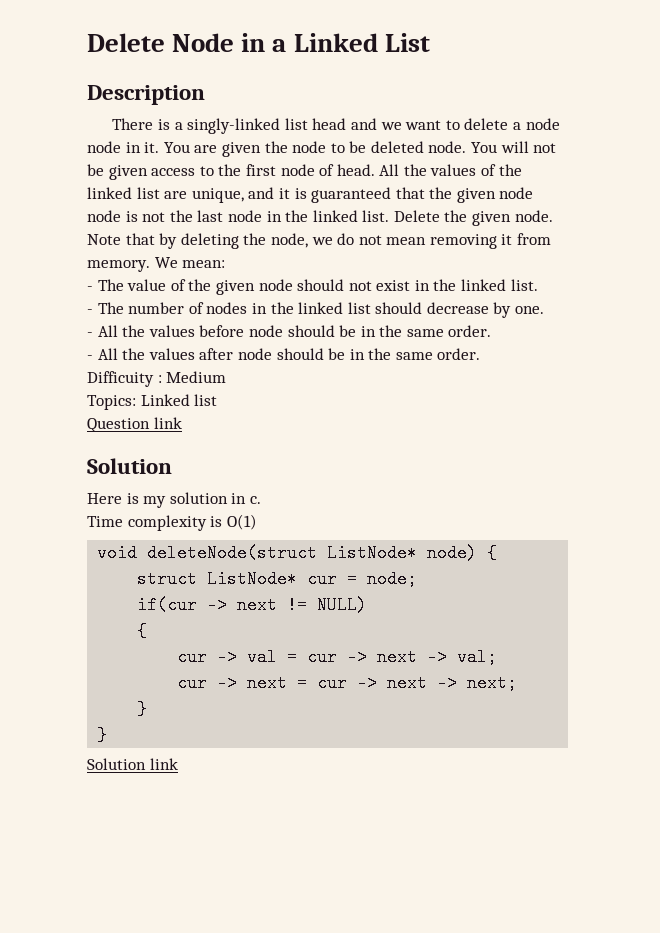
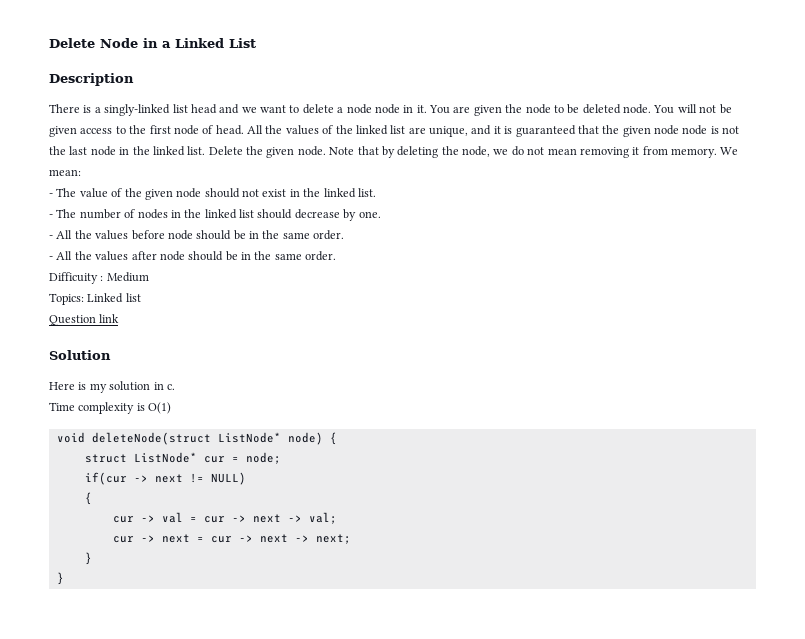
[87,758,178,770] // Solution link -> (64, 578) none

